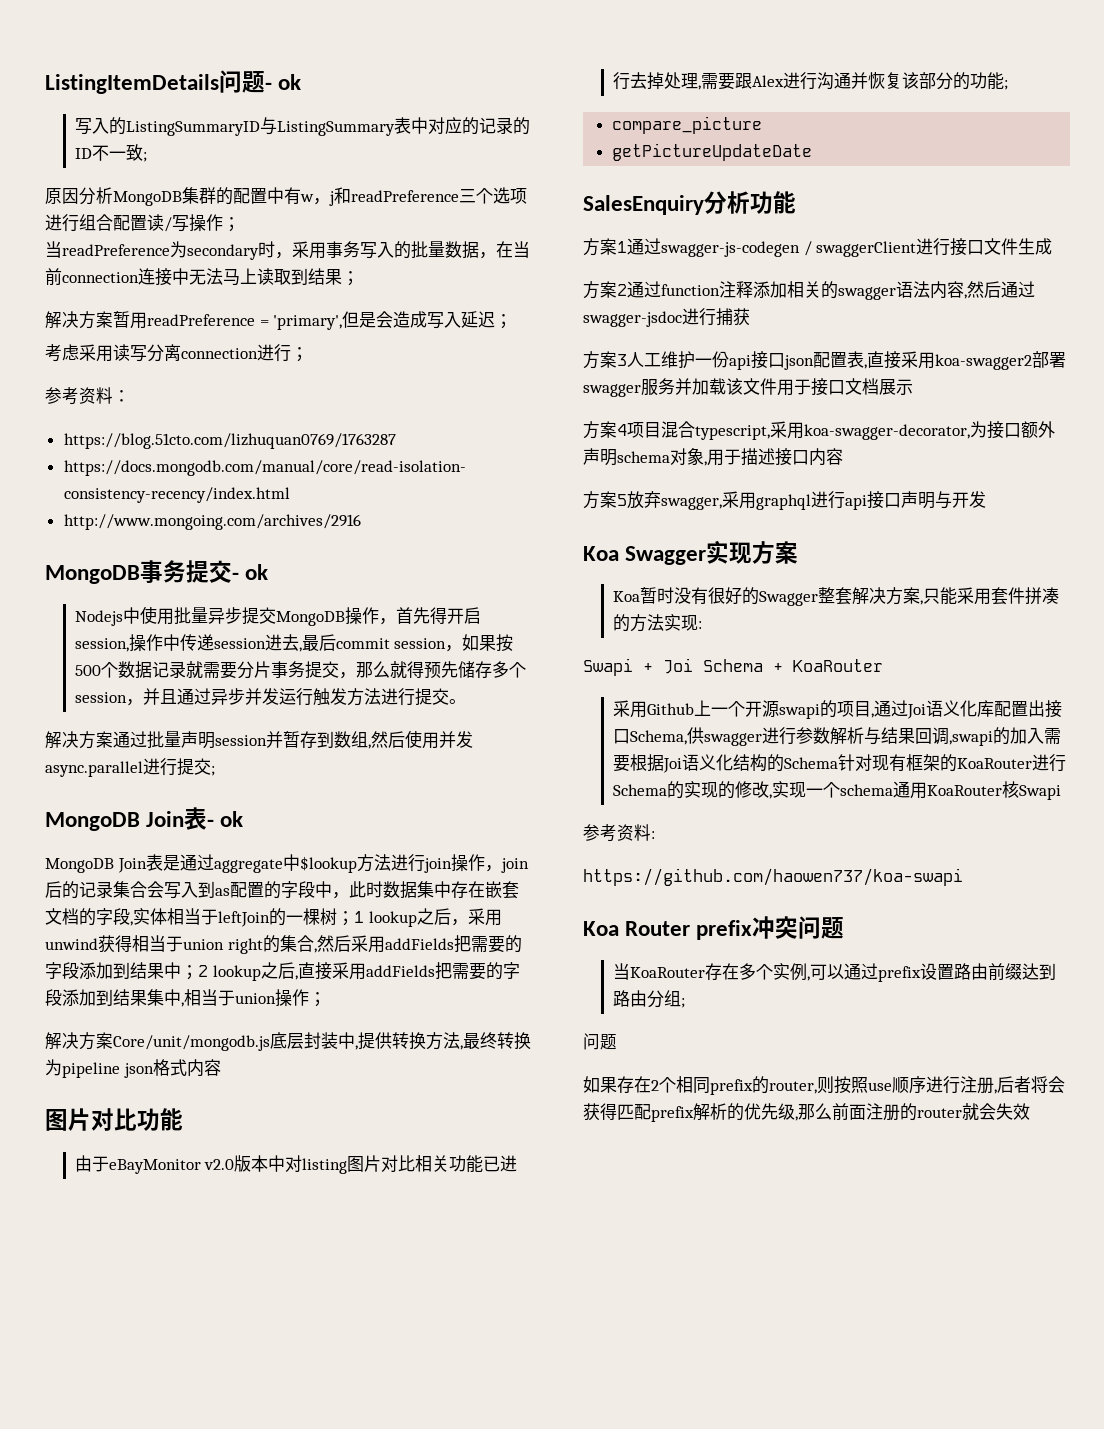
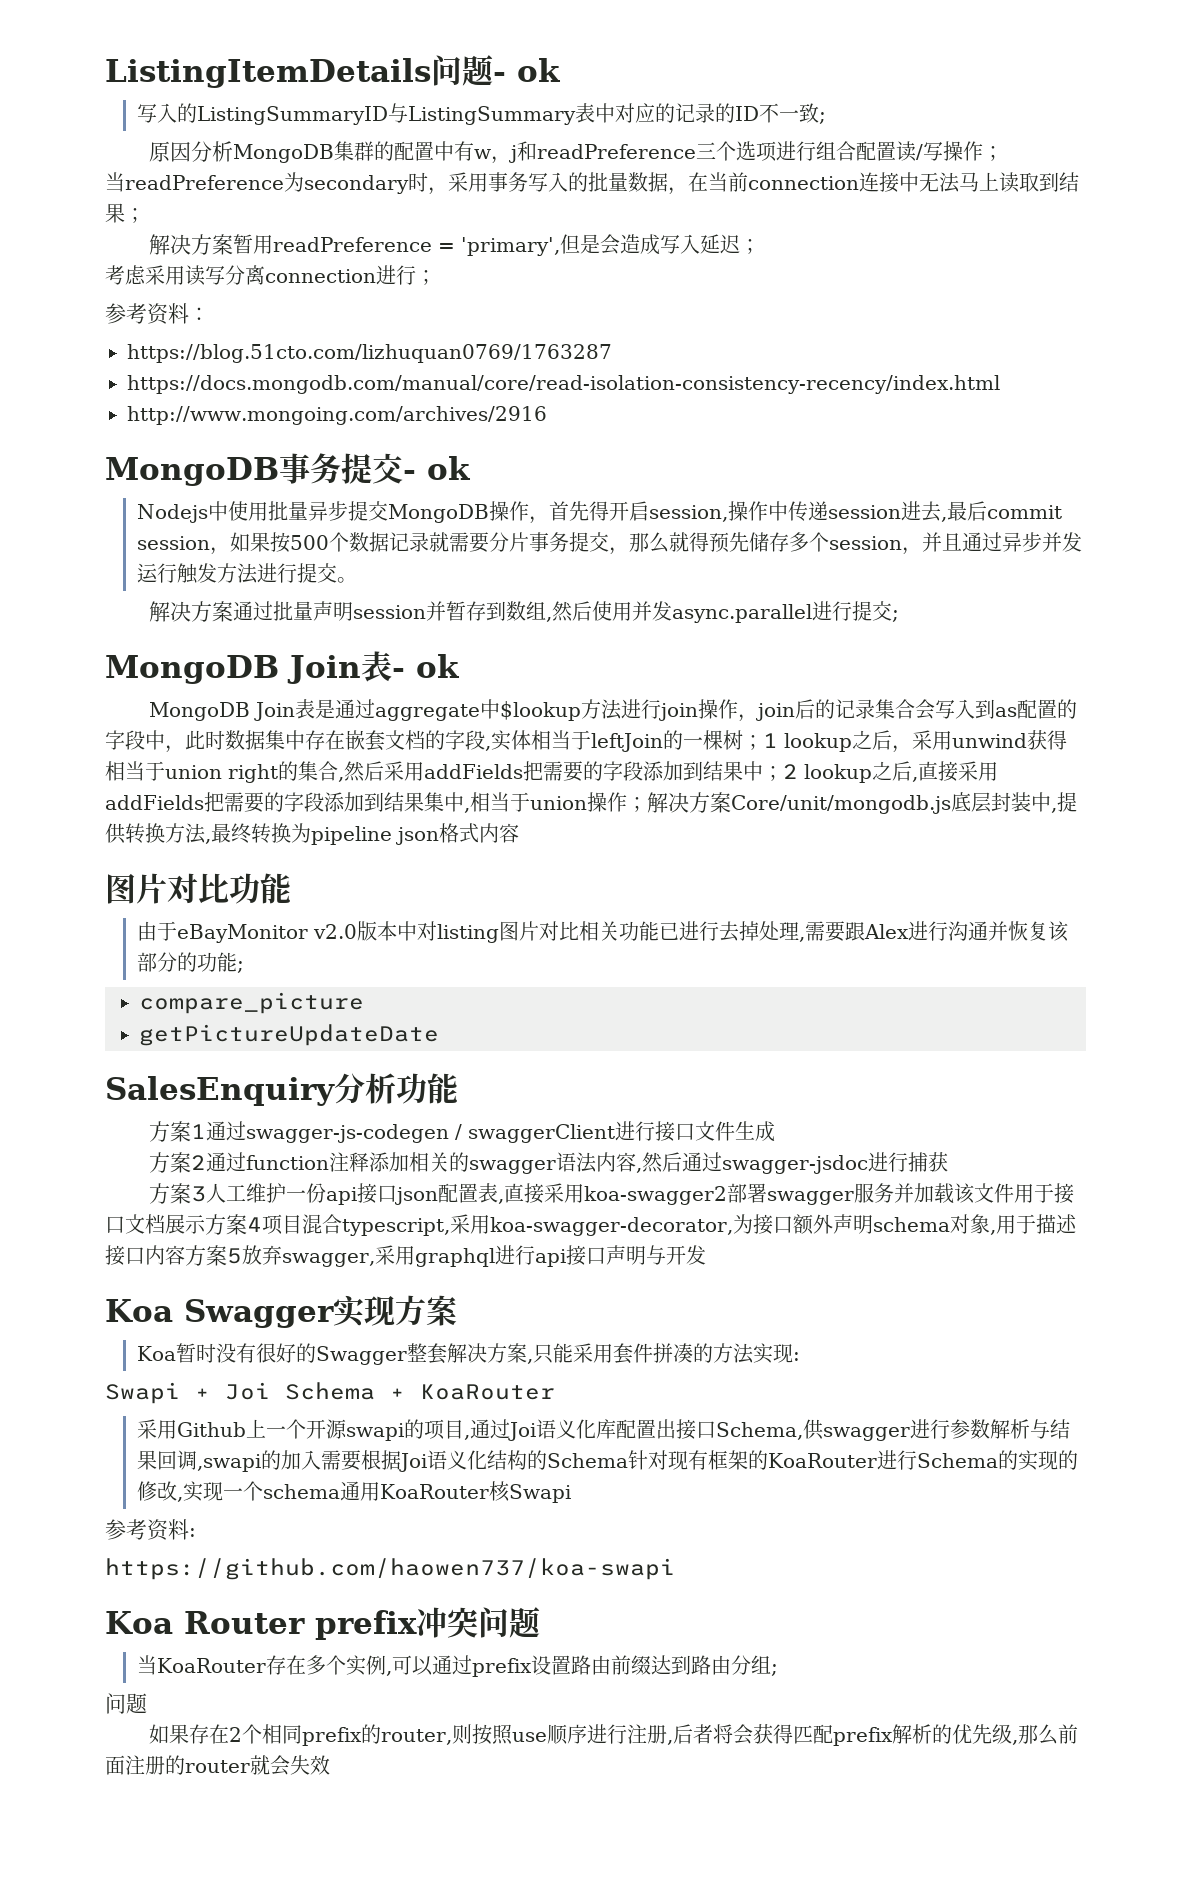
(326, 999) // -> (647, 804) none
(913, 387) // -> (206, 1224) none
(843, 456) // -> (185, 1255) none

